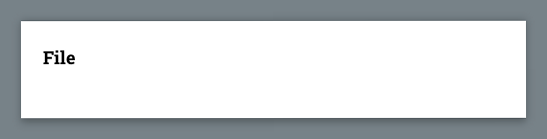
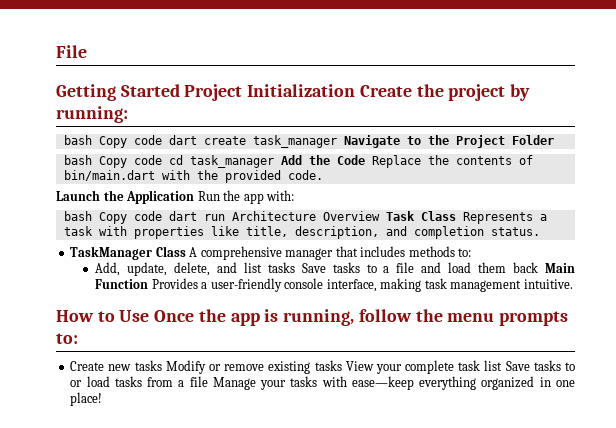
(76, 58) none -> [56,84,531,101] [56,106,128,123] [63,135,554,148] [63,155,533,168] [63,170,323,183] [56,190,295,204] [63,211,547,224] [63,226,540,239] [70,246,472,260] [95,262,576,276] [95,278,573,292] [56,309,568,326] [56,333,78,344] [70,360,575,374] [70,376,576,390] [70,392,103,406] // Getting Started Project Initialization Create the project by running: // bash Copy code dart create task_manager Navigate to the Project Folder // bash Copy code cd task_manager Add the Code Replace the contents of bin/main.dart with the provided code. // Launch the Application Run the app with: // bash Copy code dart run Architecture Overview Task Class Represents a task with properties like title, description, and completion status. // TaskManager Class A comprehensive manager that includes methods to: // Add, update, delete, and list tasks Save tasks to a file and load them back Main Function Provides a user-friendly console interface, making task management intuitive. // How to Use Once the app is running, follow the menu prompts to: // Create new tasks Modify or remove existing tasks View your complete task list Save tasks to or load tasks from a file Manage your tasks with ease—keep everything organized in one place!

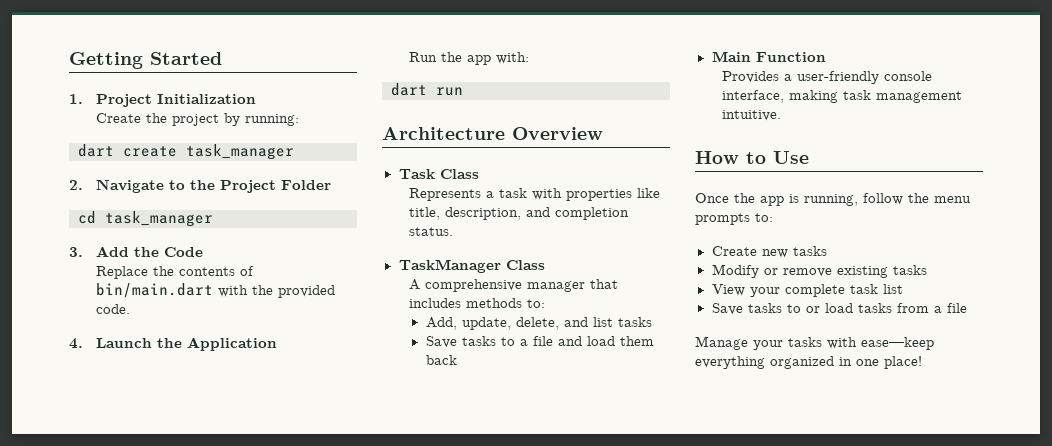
[56,45,87,58] File // -> (69, 60) none
(180, 90) none -> [69,94,83,104] // 1.
(356, 90) none -> (257, 99) //
[63,135,162,148] bash Copy code -> (300, 120) none
(337, 141) none -> [69,180,83,190] // 2.
[63,155,162,168] bash Copy code -> (332, 185) none
(274, 161) none -> [69,247,83,257] // 3.
(365, 160) none -> (204, 252) //
(323, 175) none -> [69,338,83,349] 4.
(195, 197) none -> (278, 344) //
[63,211,162,224] bash Copy code -> (530, 58) none
(225, 217) none -> (463, 91) //
(380, 216) none -> (603, 133) //
(456, 216) none -> (479, 174) //
(186, 251) none -> (545, 265) //
(295, 267) none -> (652, 322) //
(539, 267) none -> (457, 360) //
(149, 284) none -> (826, 57) //
(150, 316) none -> (809, 157) //
(162, 365) none -> (827, 251) //
(342, 365) none -> (927, 270) //
(503, 365) none -> (903, 289) //
(208, 381) none -> (967, 308) //

